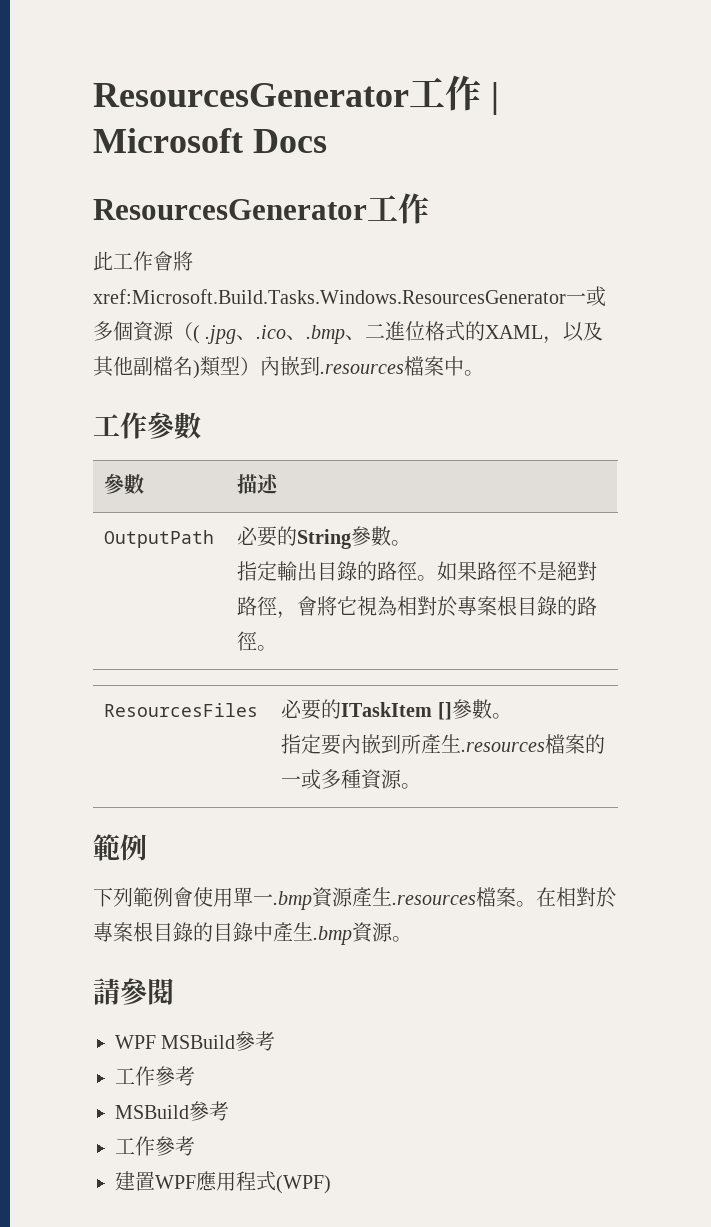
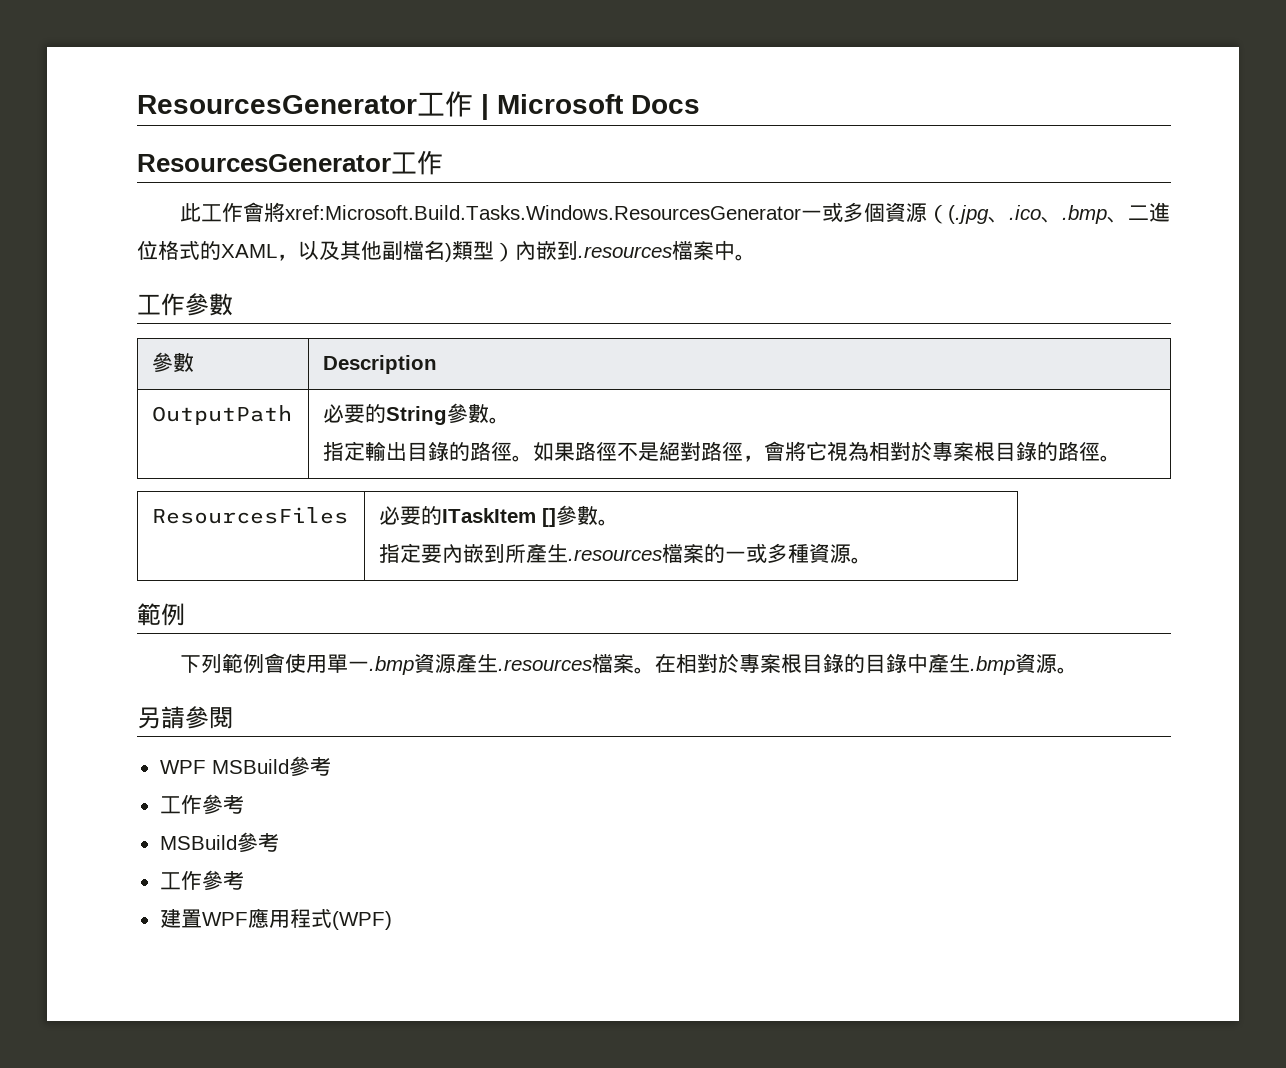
[193,325,237,344] ( .jpg -> [947,205,989,224] (.jpg
[237,474,280,494] 描述 -> [323,355,438,374] Description
(412, 939) none -> [137,707,161,729] 另

